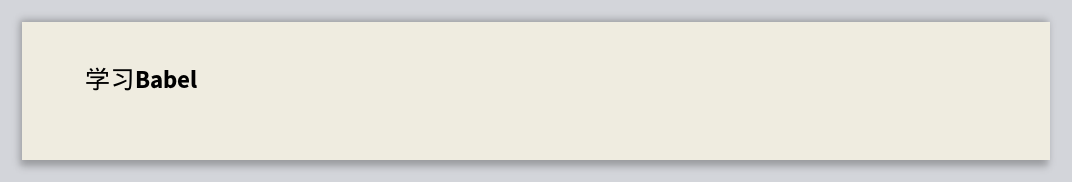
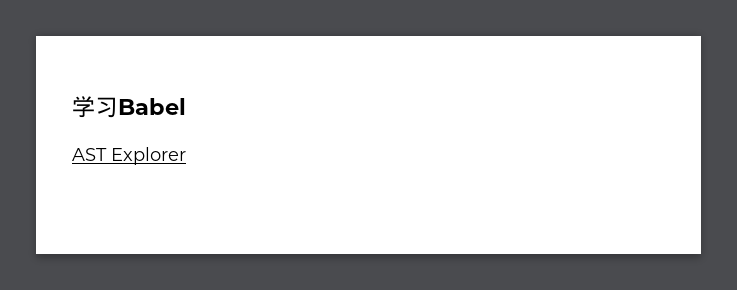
(197, 79) none -> [72,147,186,165] // AST Explorer

